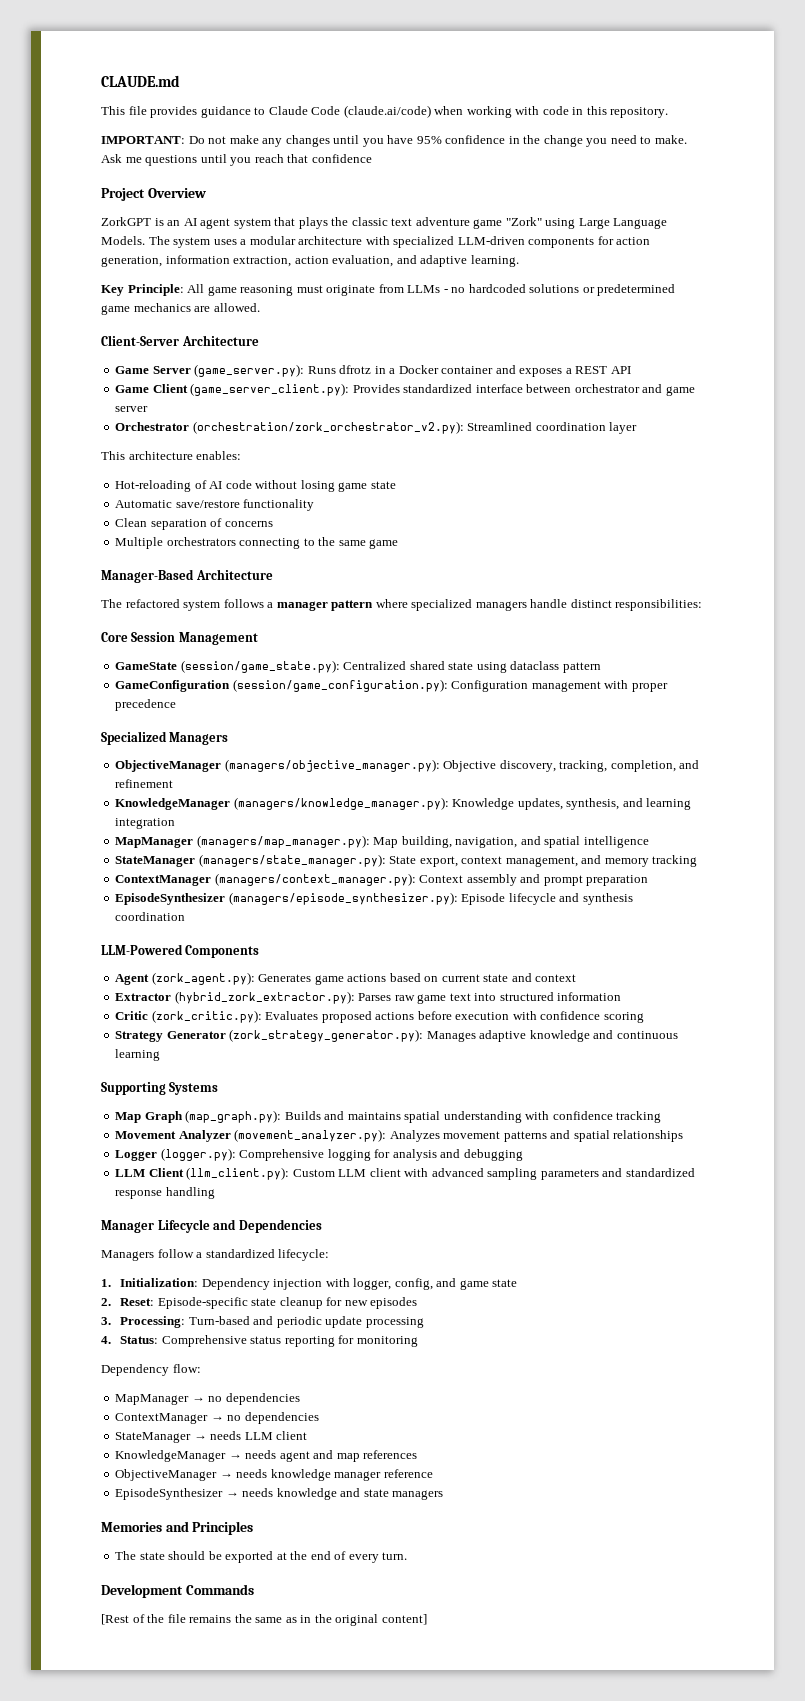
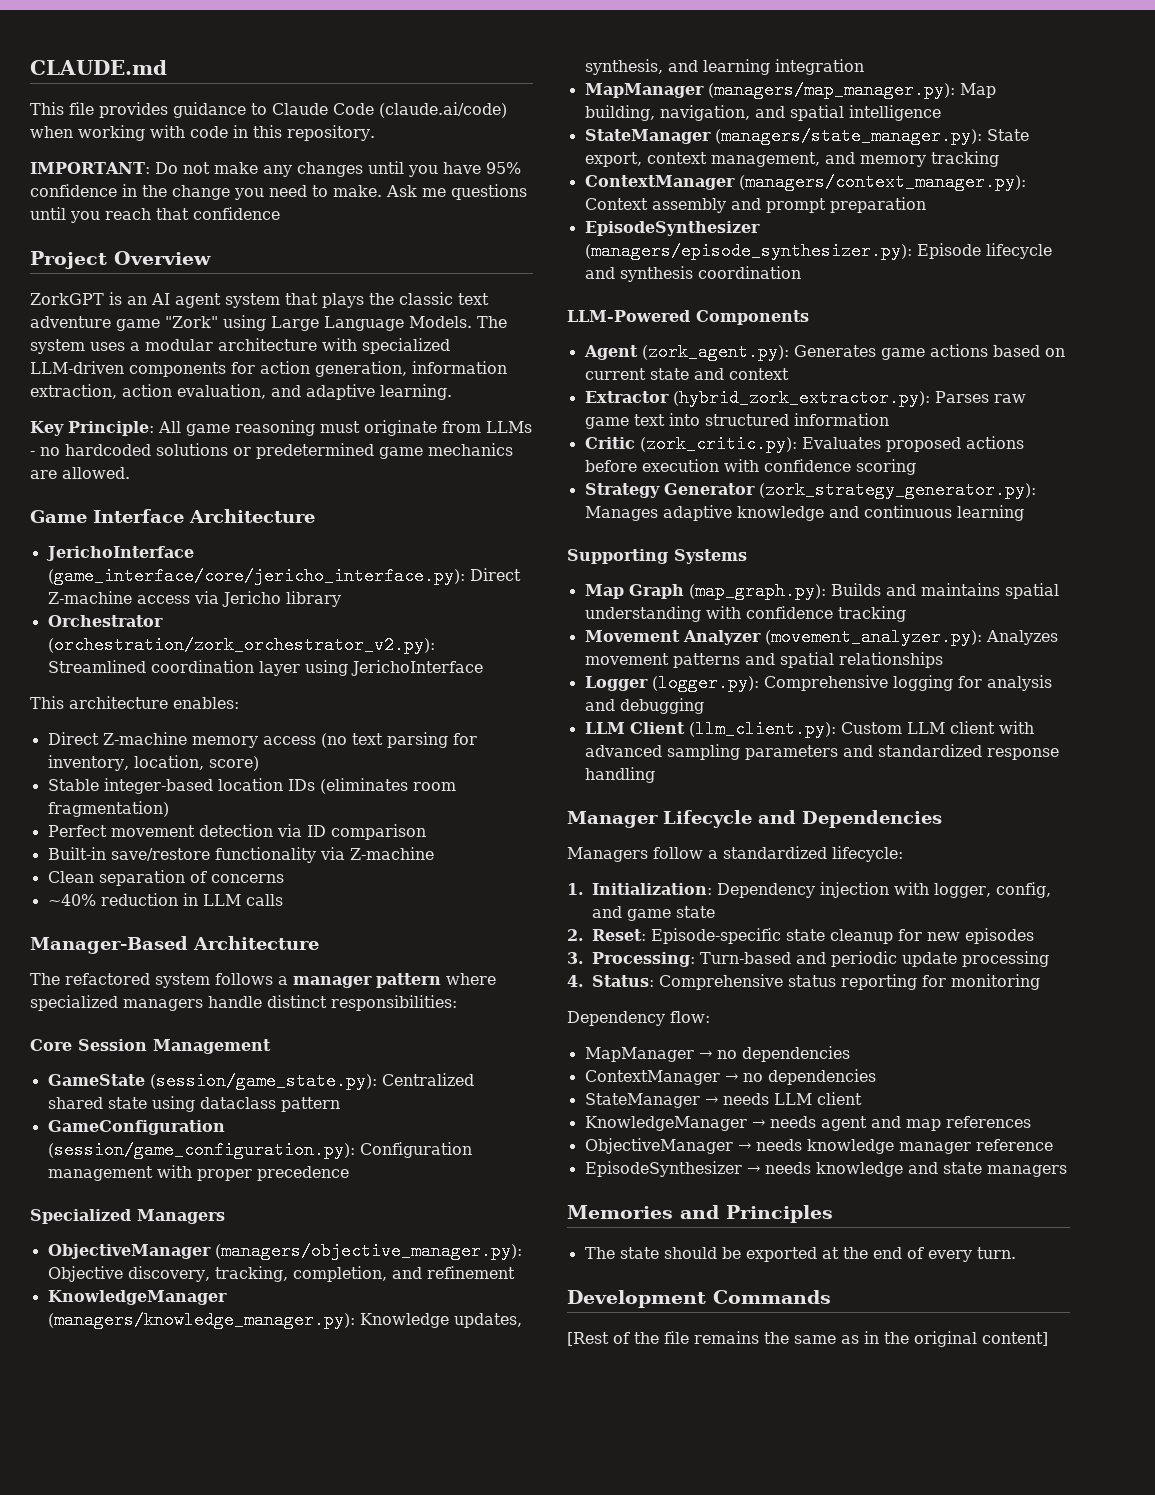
[101,335,259,346] [115,364,631,377] [115,383,695,396] [115,406,149,412] Client-Server Architecture // Game Server (game_server.py): Runs dfrotz in a Docker container and exposes a REST API // Game Client (game_server_client.py): Provides standardized interface between orchestrator and game server -> [30,509,315,523] [45,546,194,561] [47,567,521,585] [47,591,341,607] Game Interface Architecture // JerichoInterface (game_interface/core/jericho_interface.py): Direct Z-machine access via Jericho library
(638, 428) none -> [304,660,483,676] using JerichoInterface
[115,480,396,492] [115,500,173,508] Hot-reloading of AI code without losing game state // Automatic -> [47,732,477,748] [47,755,259,771] [47,778,456,794] [47,801,169,817] [47,824,426,840] [47,847,106,860] Direct Z-machine memory access (no text parsing for inventory, location, score) // Stable integer-based location IDs (eliminates room fragmentation) // Perfect movement detection via ID comparison // Built-in
(315, 505) none -> [319,847,434,860] via Z-machine
[115,537,399,549] Multiple orchestrators connecting to the same game -> [47,893,283,906] ~40% reduction in LLM calls

